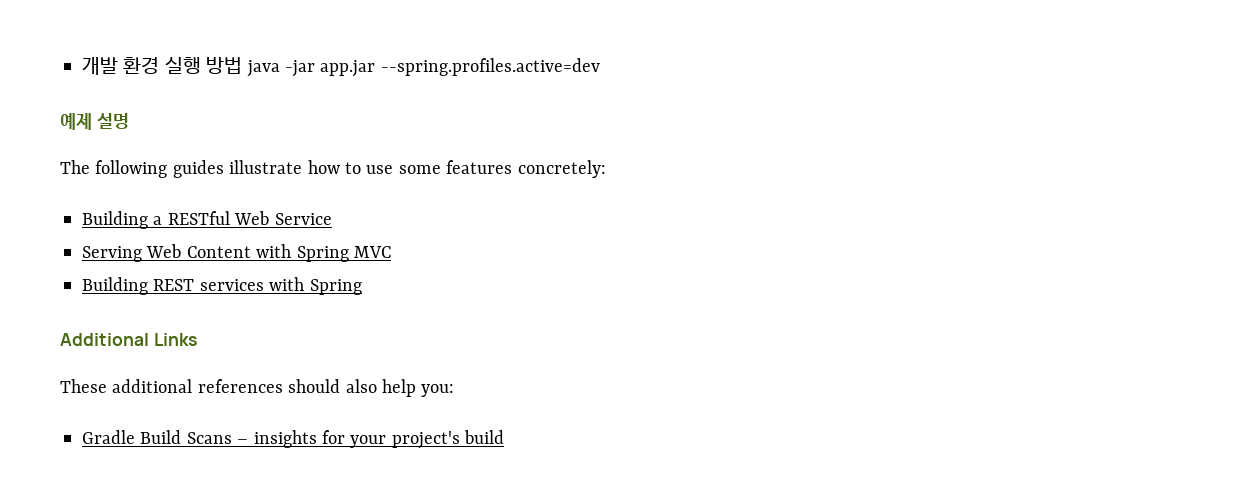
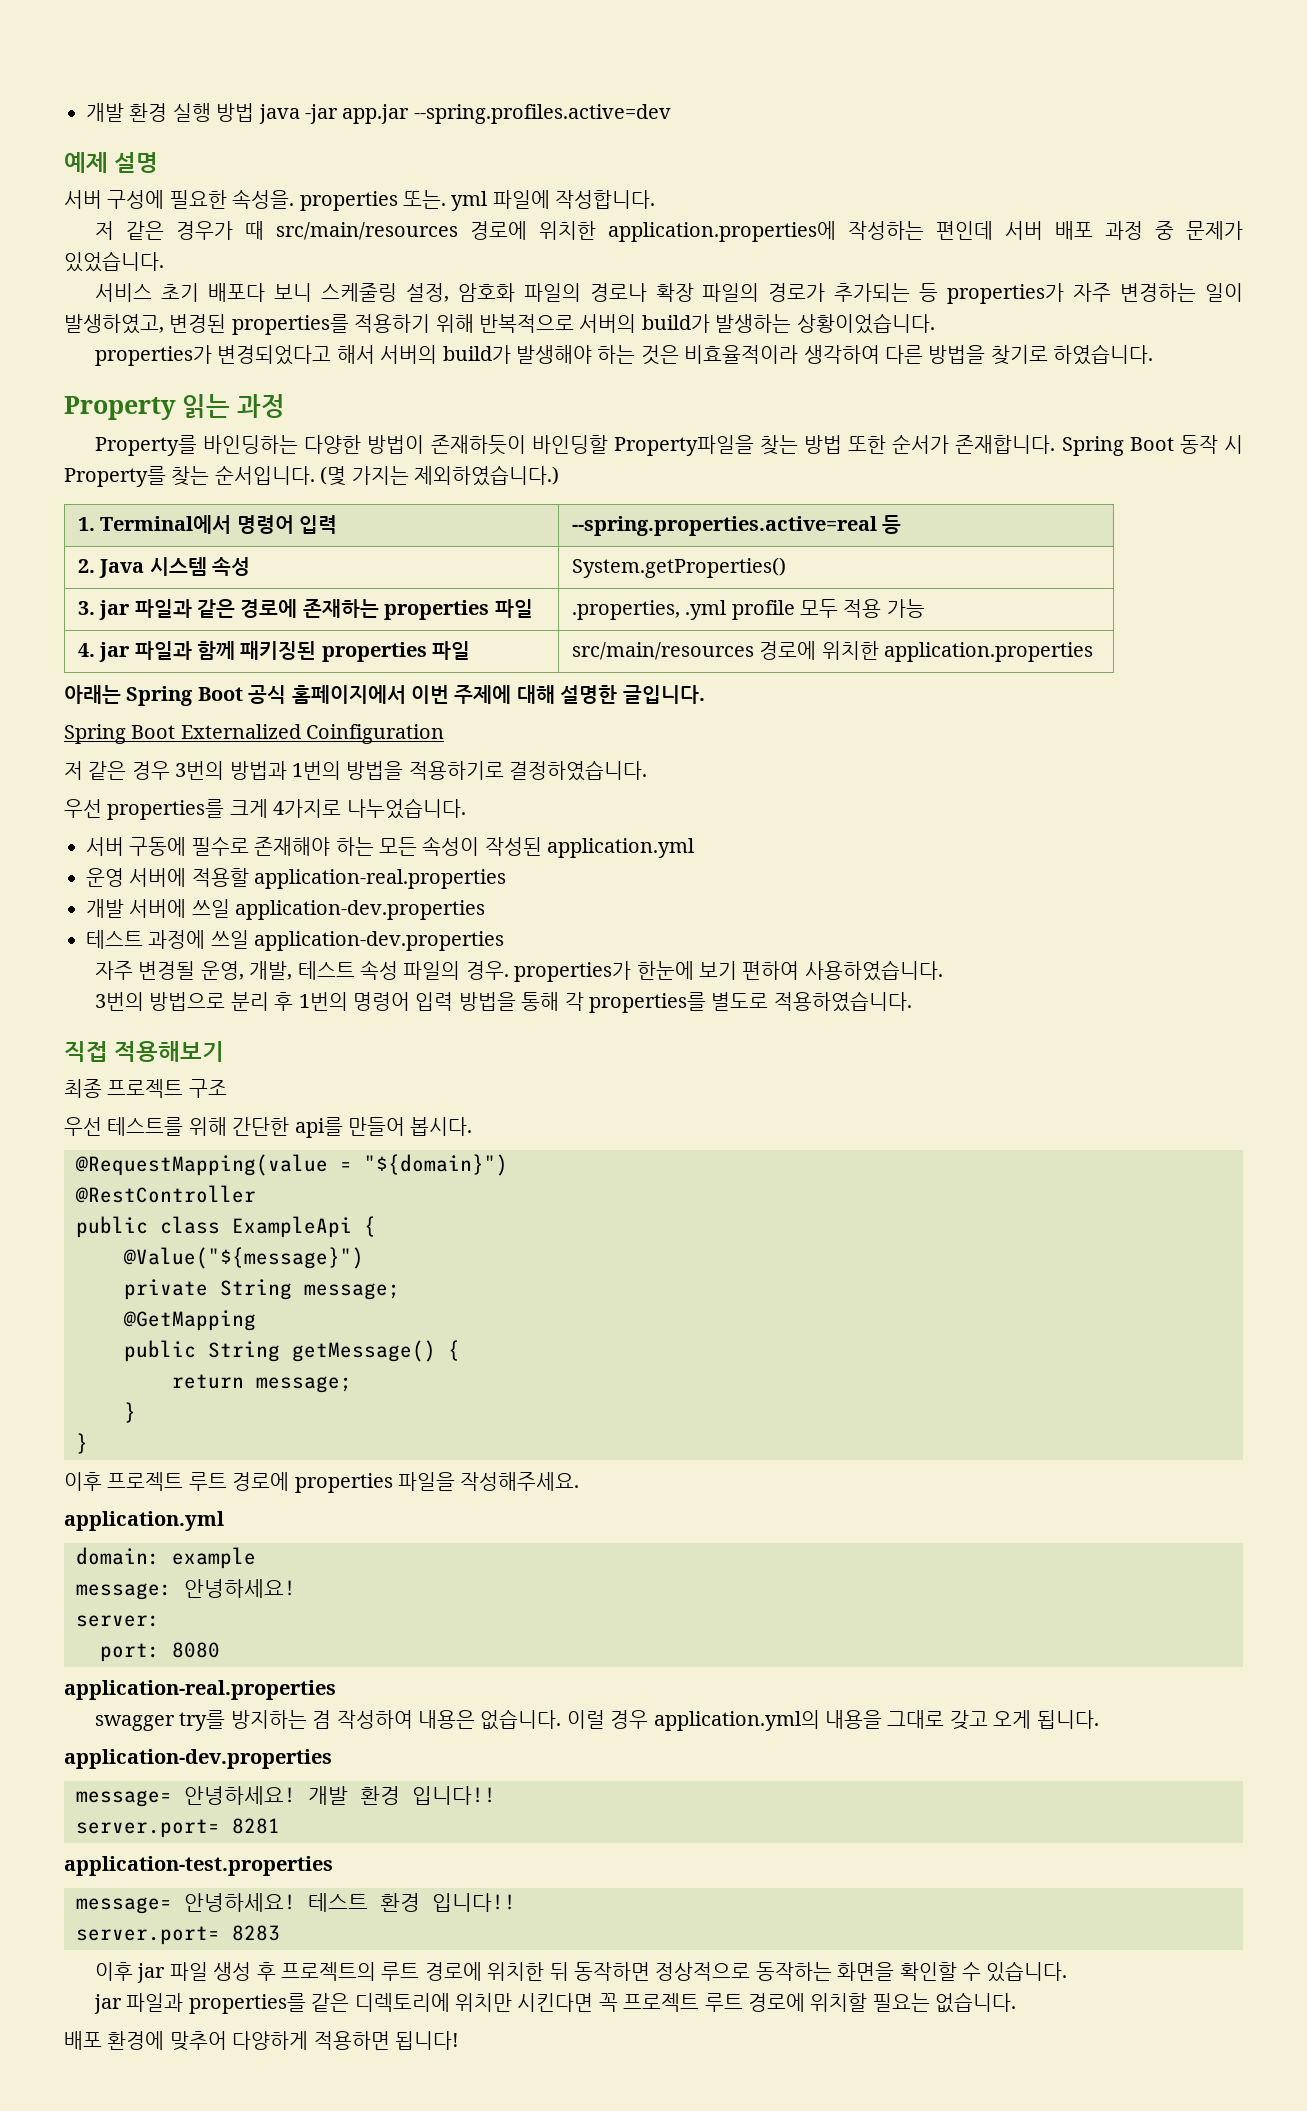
[60,160,606,178] [82,211,332,229] [82,244,391,262] [82,277,362,295] [60,333,197,346] [60,379,455,397] [82,430,505,449] The following guides illustrate how to use some features concretely: // Building a RESTful Web Service // Serving Web Content with Spring MVC // Building REST services with Spring // Additional Links // These additional references should also help you: // Gradle Build Scans – insights for your project's build -> [64,189,656,211] [95,221,1243,242] [64,251,164,272] [95,283,1243,304] [64,313,935,335] [95,344,1154,366] [64,394,285,420] [95,434,1244,456] [64,465,559,487] [77,515,337,534] [571,515,902,536] [77,557,250,578] [571,557,786,578] [77,599,533,620] [571,599,925,620] [77,641,471,662] [571,641,1093,662] [64,685,705,706] [64,724,445,744] [64,760,648,781] [64,798,466,820] [86,836,695,858] [86,868,507,889] [86,899,486,920] [86,930,505,951] [95,960,943,982] [95,991,912,1013] [64,1041,225,1062] [64,1079,227,1098] [64,1117,473,1138] [75,1154,508,1176] [75,1185,256,1203] [76,1216,376,1238] [123,1247,364,1269] [124,1279,400,1300] [123,1310,256,1331] [124,1340,460,1362] [172,1374,352,1393] [124,1402,136,1423] [76,1433,88,1454] [64,1472,580,1493] [64,1511,224,1531] [76,1547,256,1569] [76,1579,296,1600] [76,1615,160,1627] [100,1642,220,1662] [64,1680,336,1700] [95,1709,1099,1731] [64,1749,332,1769] [76,1786,496,1807] [76,1818,280,1838] [64,1856,333,1876] [76,1893,516,1914] [76,1925,280,1945] [95,1961,1068,1983] [94,1992,1017,2014] [64,2031,459,2051] 서버 구성에 필요한 속성을. properties 또는. yml 파일에 작성합니다. // 저 같은 경우가 때 src/main/resources 경로에 위치한 application.properties에 작성하는 편인데 서버 배포 과정 중 문제가 있었습니다. // 서비스 초기 배포다 보니 스케줄링 설정, 암호화 파일의 경로나 확장 파일의 경로가 추가되는 등 properties가 자주 변경하는 일이 발생하였고, 변경된 properties를 적용하기 위해 반복적으로 서버의 build가 발생하는 상황이었습니다. // properties가 변경되었다고 해서 서버의 build가 발생해야 하는 것은 비효율적이라 생각하여 다른 방법을 찾기로 하였습니다. // Property 읽는 과정 // Property를 바인딩하는 다양한 방법이 존재하듯이 바인딩할 Property파일을 찾는 방법 또한 순서가 존재합니다. Spring Boot 동작 시 Property를 찾는 순서입니다. (몇 가지는 제외하였습니다.) // 1. Terminal에서 명령어 입력 | --spring.properties.active=real 등 // 2. Java 시스템 속성 | System.getProperties() // 3. jar 파일과 같은 경로에 존재하는 properties 파일 | .properties, .yml profile 모두 적용 가능 // 4. jar 파일과 함께 패키징된 properties 파일 | src/main/resources 경로에 위치한 application.properties // 아래는 Spring Boot 공식 홈페이지에서 이번 주제에 대해 설명한 글입니다. // Spring Boot Externalized Coinfiguration // 저 같은 경우 3번의 방법과 1번의 방법을 적용하기로 결정하였습니다. // 우선 properties를 크게 4가지로 나누었습니다. // 서버 구동에 필수로 존재해야 하는 모든 속성이 작성된 application.yml // 운영 서버에 적용할 application-real.properties // 개발 서버에 쓰일 application-dev.properties // 테스트 과정에 쓰일 application-dev.properties // 자주 변경될 운영, 개발, 테스트 속성 파일의 경우. properties가 한눈에 보기 편하여 사용하였습니다. // 3번의 방법으로 분리 후 1번의 명령어 입력 방법을 통해 각 properties를 별도로 적용하였습니다. // 직접 적용해보기 // 최종 프로젝트 구조 // 우선 테스트를 위해 간단한 api를 만들어 봅시다. // @RequestMapping(value = "${domain}") // @RestController // public class ExampleApi { // @Value("${message}") // private String message; // @GetMapping // public String getMessage() { // return message; // } // } // 이후 프로젝트 루트 경로에 properties 파일을 작성해주세요. // application.yml // domain: example // message: 안녕하세요! // server: // port: 8080 // application-real.properties // swagger try를 방지하는 겸 작성하여 내용은 없습니다. 이럴 경우 application.yml의 내용을 그대로 갖고 오게 됩니다. // application-dev.properties // message= 안녕하세요! 개발 환경 입니다!! // server.port= 8281 // application-test.properties // message= 안녕하세요! 테스트 환경 입니다!! // server.port= 8283 // 이후 jar 파일 생성 후 프로젝트의 루트 경로에 위치한 뒤 동작하면 정상적으로 동작하는 화면을 확인할 수 있습니다. // jar 파일과 properties를 같은 디렉토리에 위치만 시킨다면 꼭 프로젝트 루트 경로에 위치할 필요는 없습니다. // 배포 환경에 맞추어 다양하게 적용하면 됩니다!

